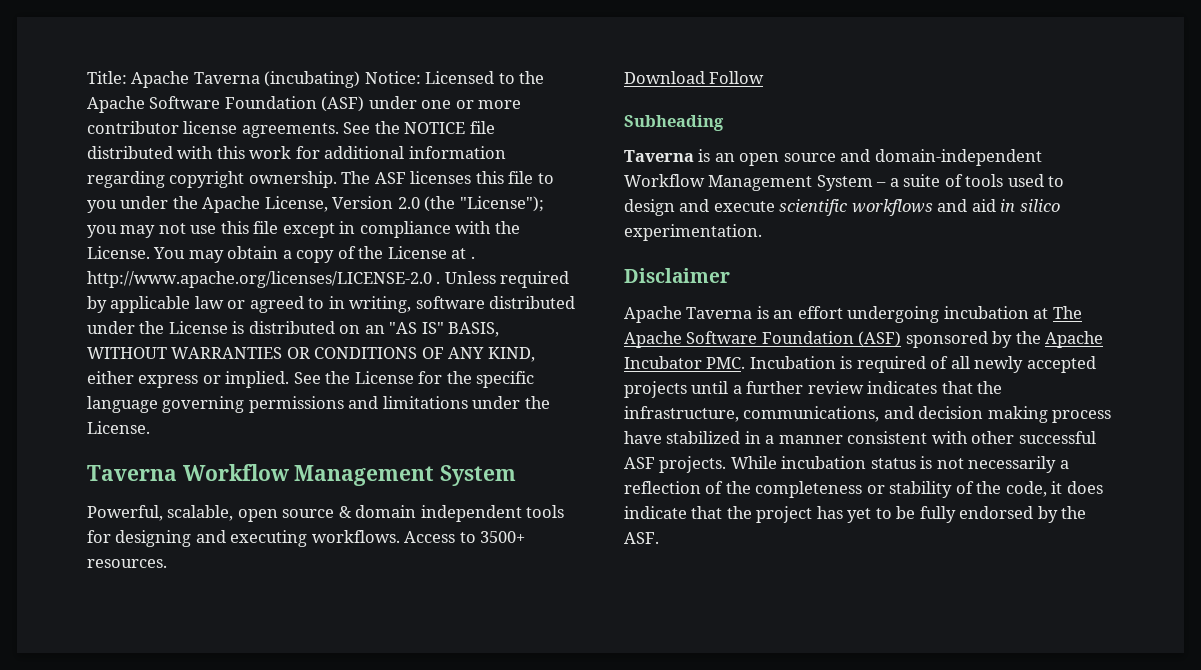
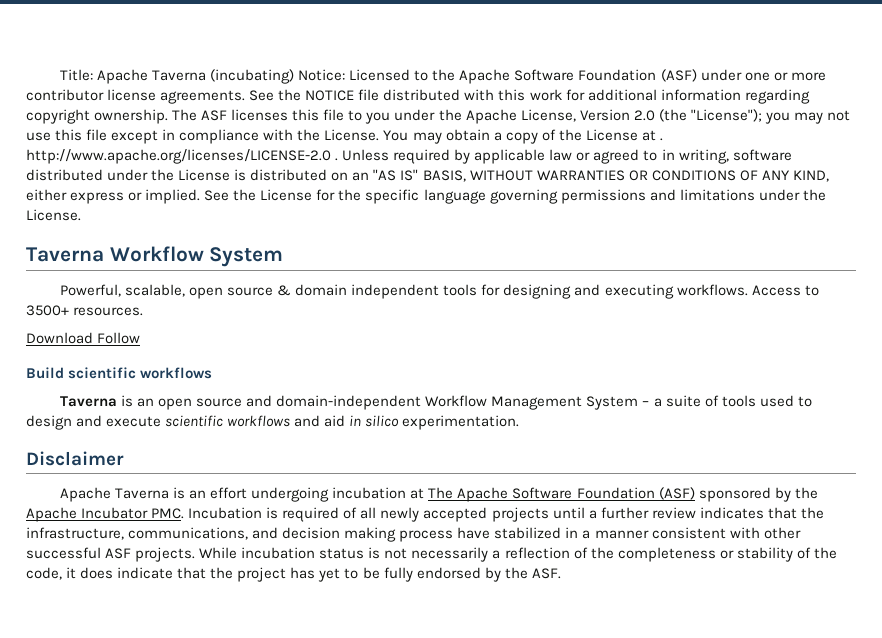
[294,465,435,486] Management -> (204, 254) none
[624,115,724,131] Subheading -> [26,367,213,379] Build scientific workflows

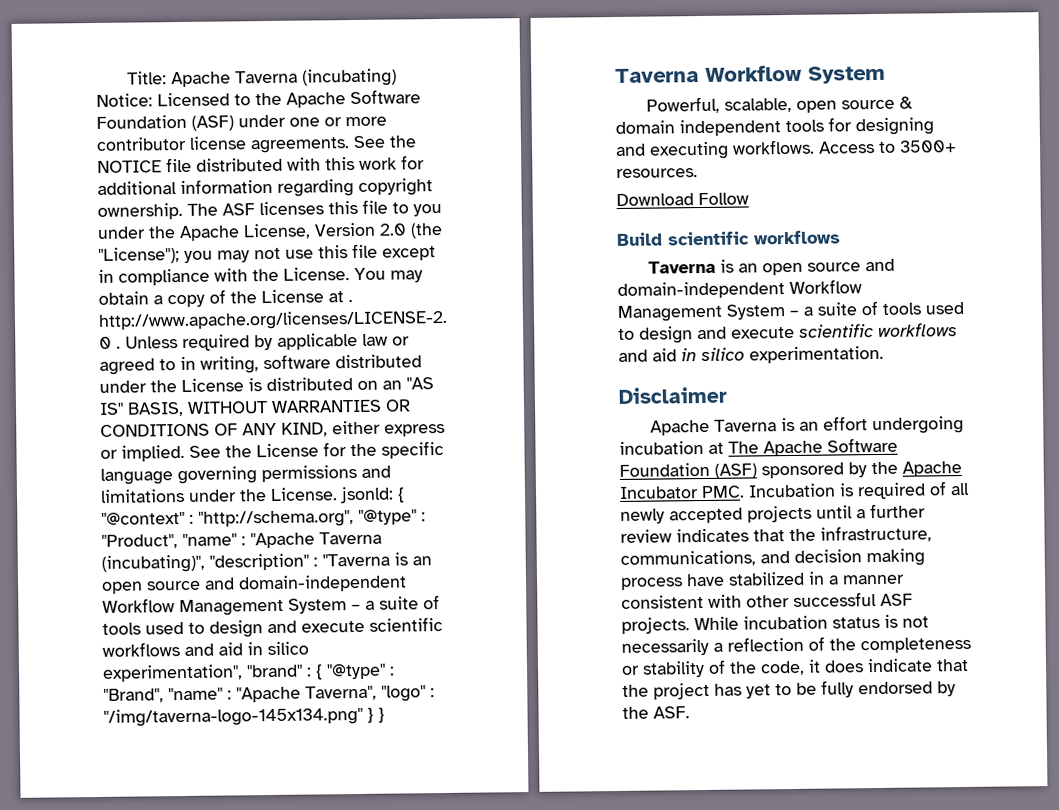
(81, 215) none -> [339,486,405,504] [101,509,426,528] [101,531,382,549] [101,552,432,573] [102,574,407,594] [102,595,440,617] [102,617,443,638] [102,641,309,657] [102,663,395,682] [103,685,435,703] [103,706,385,727] jsonld: { "@context" : "http://schema.org", "@type" : "Product", "name" : "Apache Taverna (incubating)", "description" : "Taverna is an open source and domain-independent Workflow Management System – a suite of tools used to design and execute scientific workflows and aid in silico experimentation", "brand" : { "@type" : "Brand", "name" : "Apache Taverna", "logo" : "/img/taverna-logo-145x134.png" } }

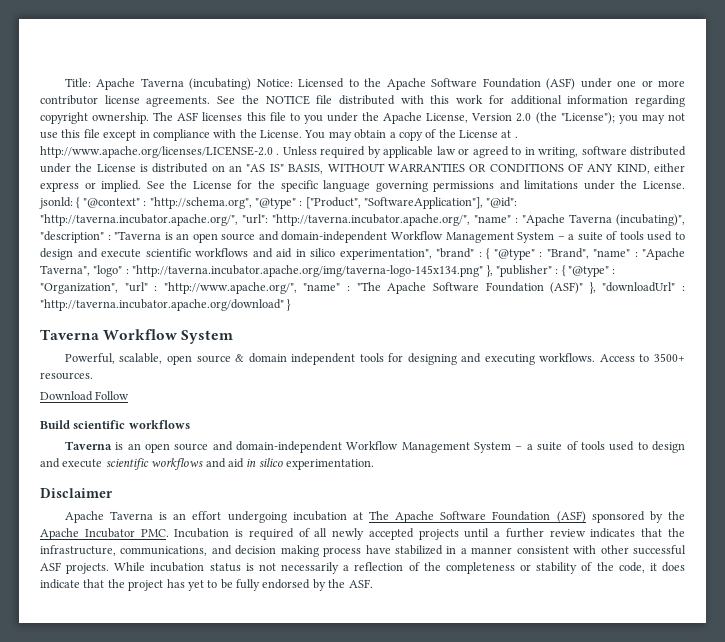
[101,534,178,549] "Product", -> [305,197,518,209] [40,214,470,226] ["Product", "SoftwareApplication"], "@id": "http://taverna.incubator.apache.org/", "url": "http://taverna.incubator.apache.org/",
[103,706,374,727] "/img/taverna-logo-145x134.png" } -> [132,265,616,277] [40,282,686,294] [40,299,284,311] "http://taverna.incubator.apache.org/img/taverna-logo-145x134.png" }, "publisher" : { "@type" : "Organization", "url" : "http://www.apache.org/", "name" : "The Apache Software Foundation (ASF)" }, "downloadUrl" : "http://taverna.incubator.apache.org/download"

